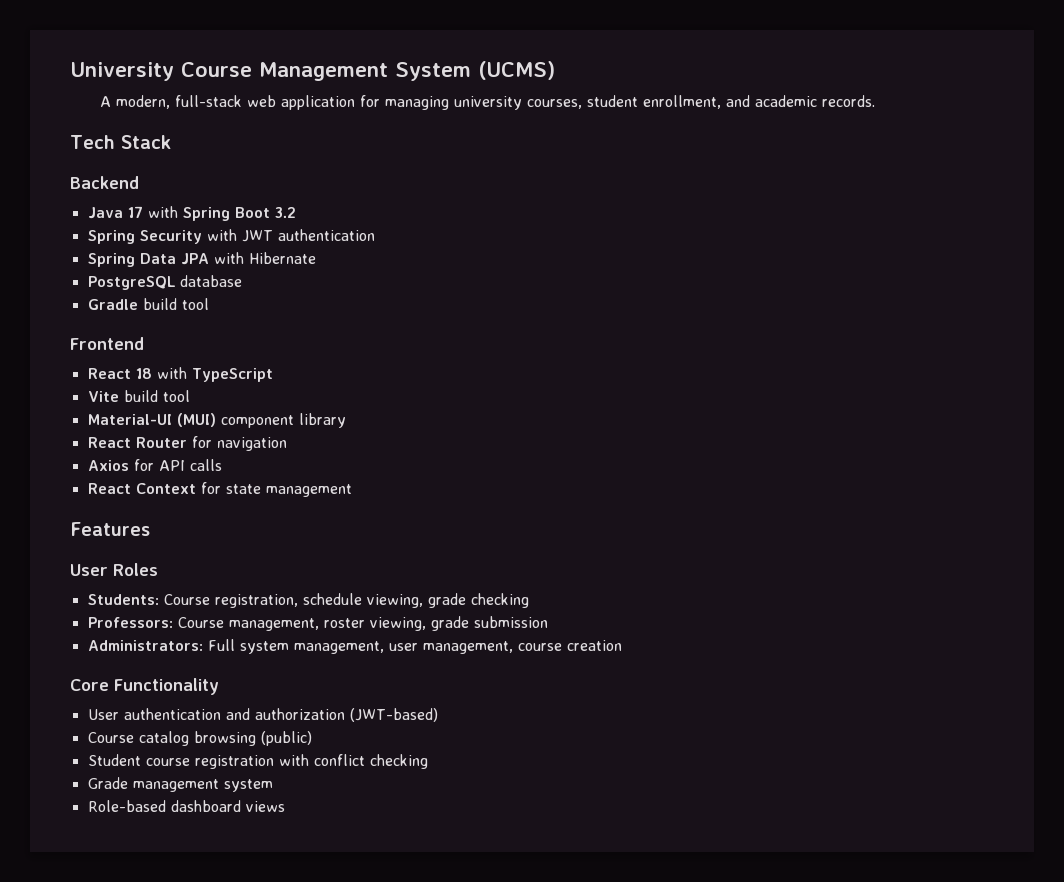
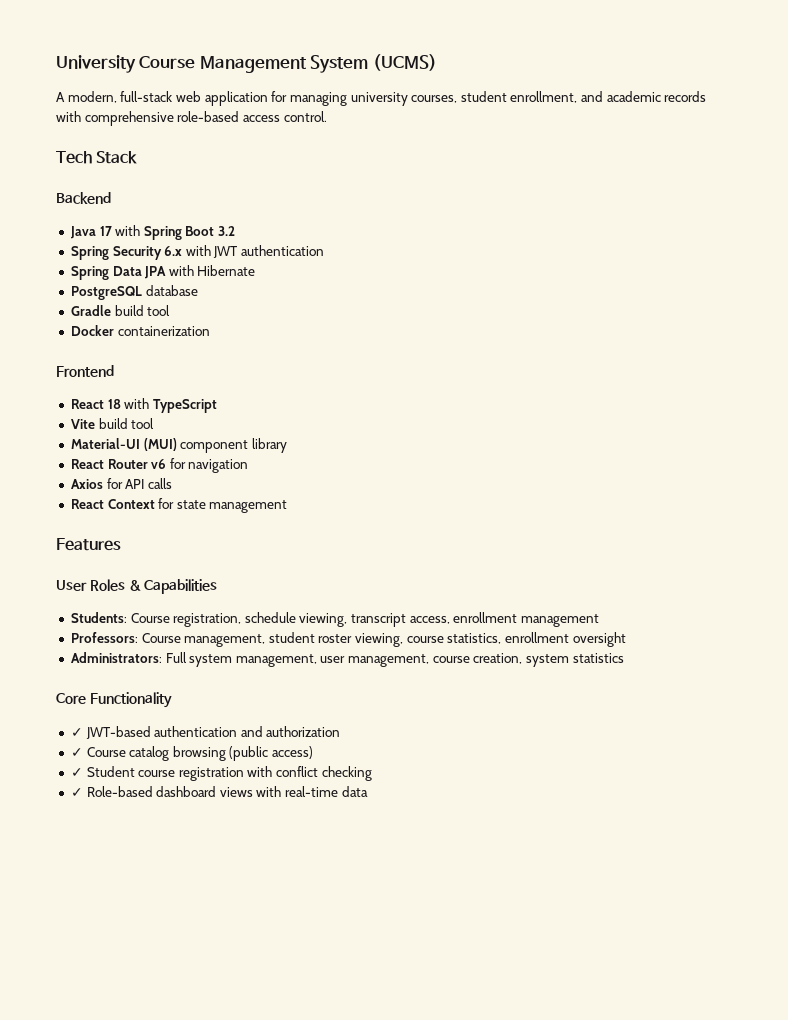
[822,95,876,107] records. -> [664,91,707,102] [56,111,327,126] records with comprehensive role-based access control.
(202, 237) none -> [164,246,183,256] 6.x
(209, 304) none -> [70,325,210,336] // Docker containerization
(187, 442) none -> [151,459,167,469] v6
(158, 569) none -> [128,579,218,594] & Capabilities
[427,593,529,608] grade checking -> [351,612,600,627] transcript access, enrollment management
(319, 624) none -> [268,632,315,643] student
[430,616,548,631] grade submission -> [406,632,626,647] course statistics, enrollment oversight
[566,640,622,651] creation -> [473,653,624,667] creation, system statistics
[87,709,119,720] User -> [70,726,151,739] ✓ JWT-based
[349,708,438,722] (JWT-based) // -> [70,748,83,757] // ✓
[260,731,312,746] (public) // -> [229,746,314,761] [70,768,83,777] (public access) // ✓
[87,777,273,792] [87,800,285,812] Grade management system // Role-based dashboard views -> [70,786,368,797] ✓ Role-based dashboard views with real-time data

